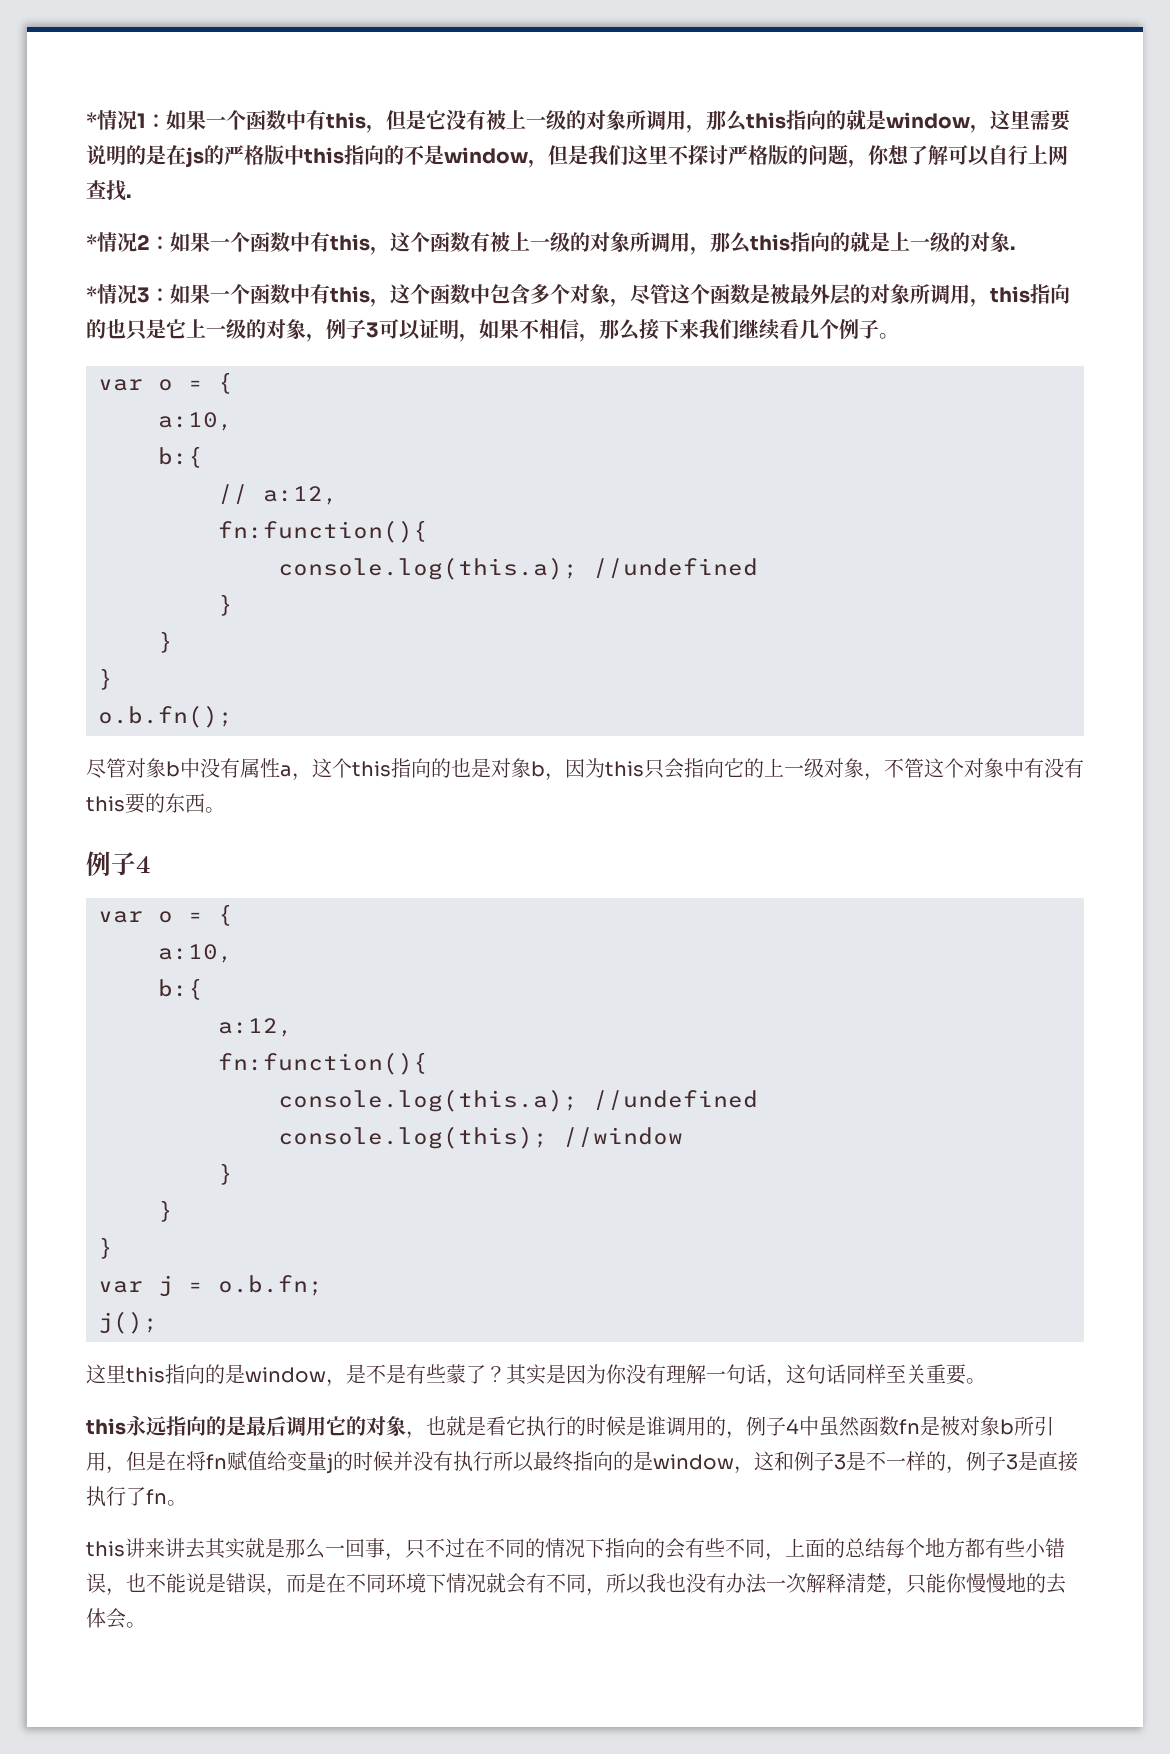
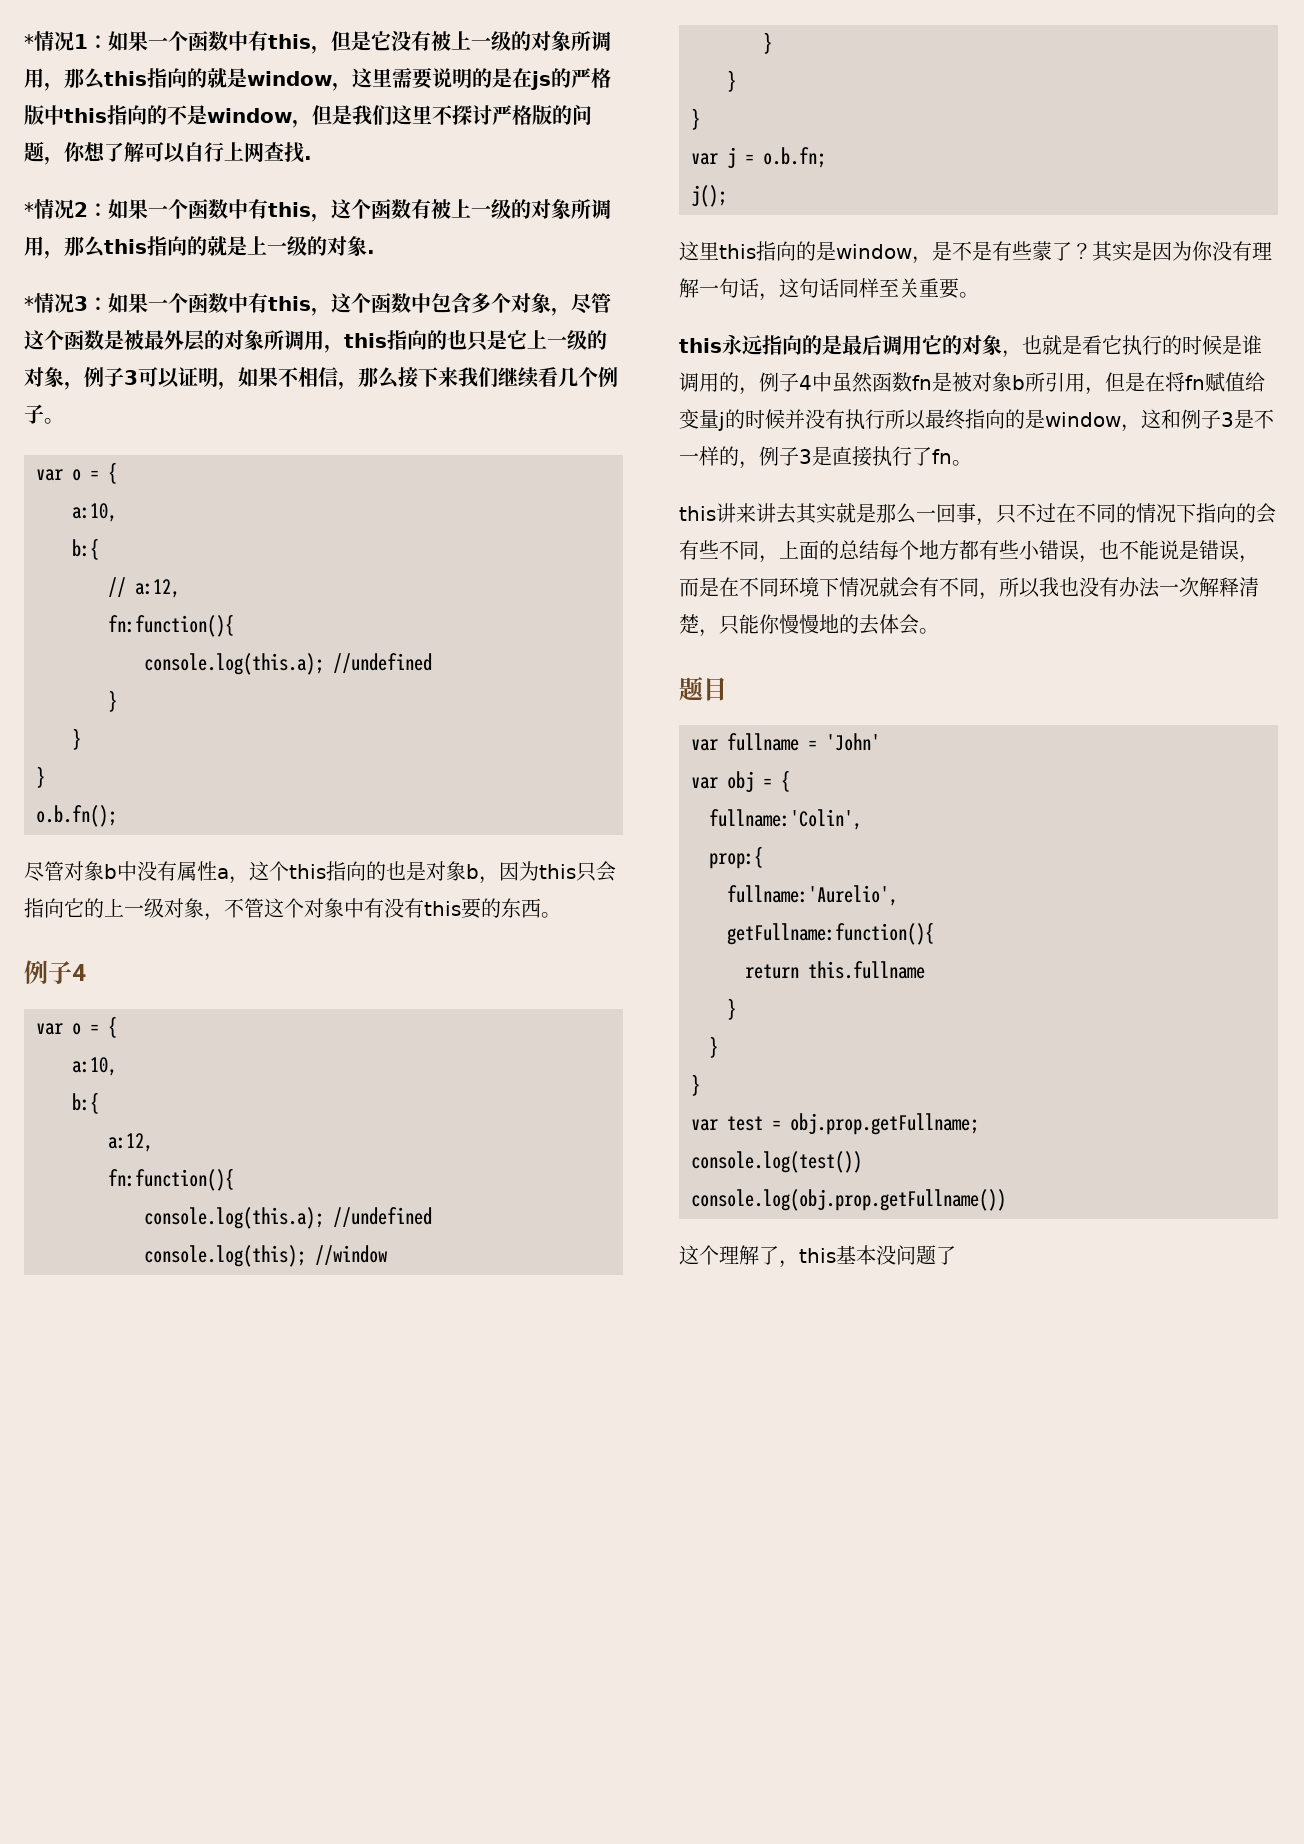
(146, 1625) none -> [679,676,727,701] [691,733,880,751] [691,770,790,793] [709,809,862,830] [709,846,763,869] [727,885,898,906] [727,922,934,945] [745,961,925,979] [727,998,736,1020] [709,1036,718,1058] [691,1074,700,1096] [691,1113,979,1135] [691,1151,862,1173] [691,1189,1006,1211] [679,1245,956,1268] // 题目 // var fullname = 'John' // var obj = { // fullname:'Colin', // prop:{ // fullname:'Aurelio', // getFullname:function(){ // return this.fullname // } // } // } // var test = obj.prop.getFullname; // console.log(test()) // console.log(obj.prop.getFullname()) // 这个理解了，this基本没问题了

